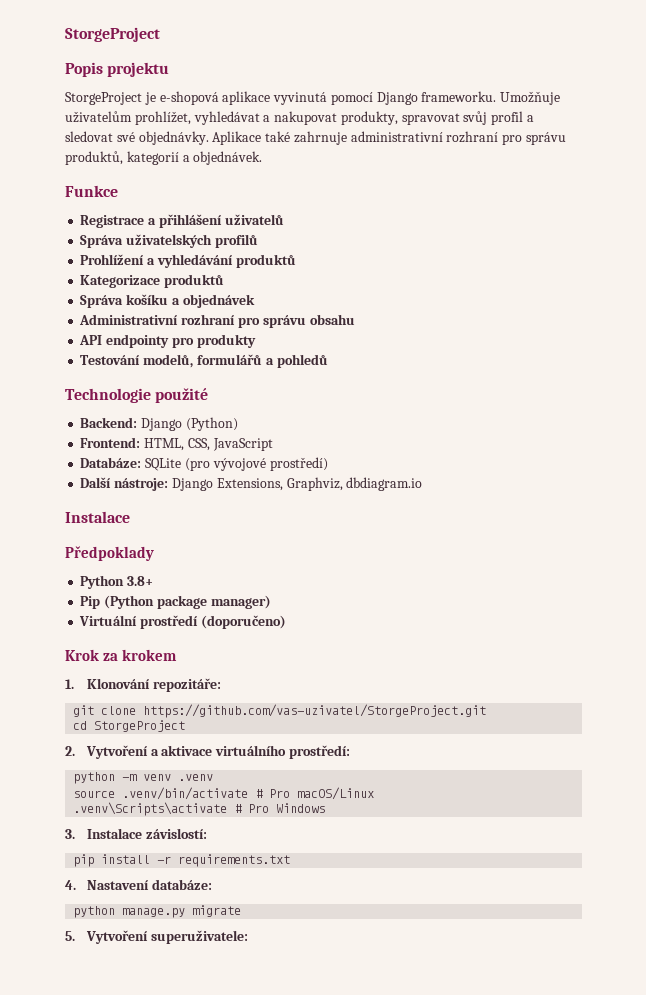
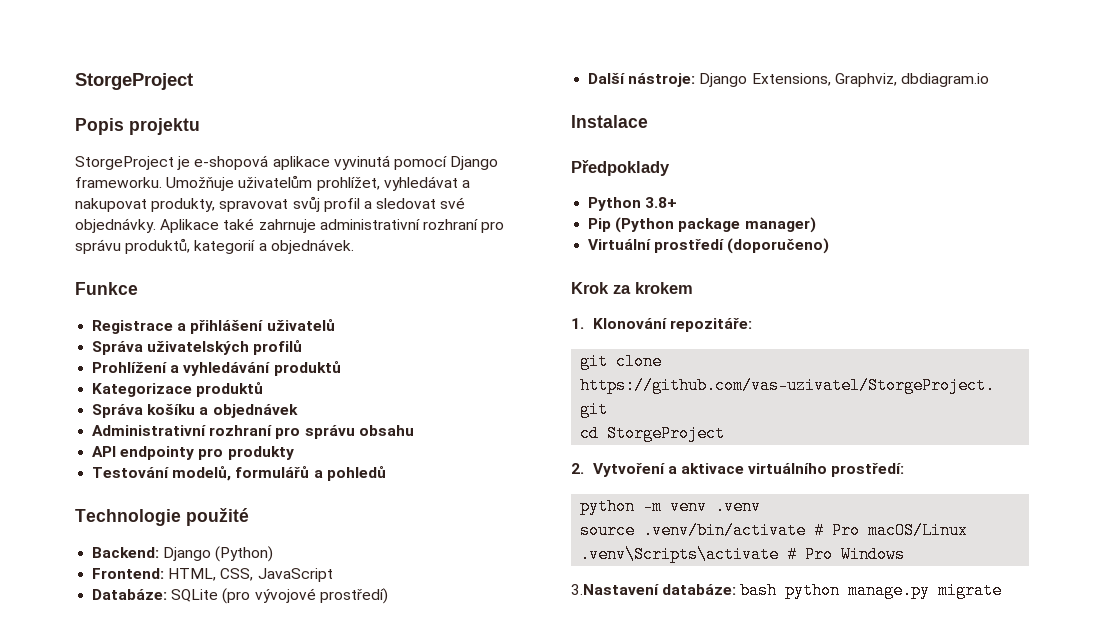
[65,828,207,839] [73,854,291,867] [65,880,149,890] 3. Instalace závislostí: // pip install -r requirements.txt // 4. Nastavení -> [571,584,659,595] 3.Nastavení
(212, 884) // -> [740,582,778,599] bash
[65,930,248,944] // 5. Vytvoření superuživatele: -> (1003, 590) none

